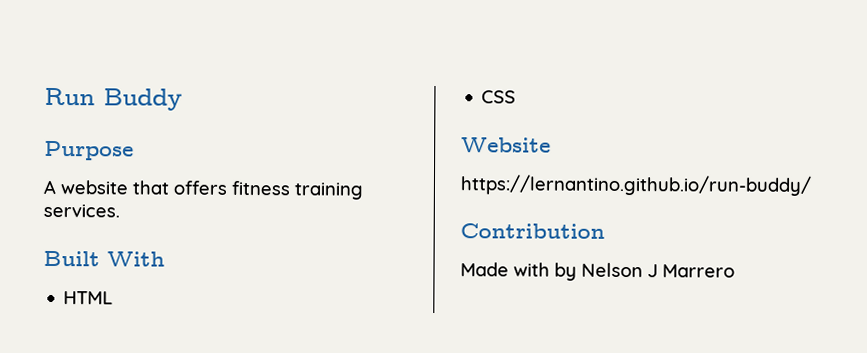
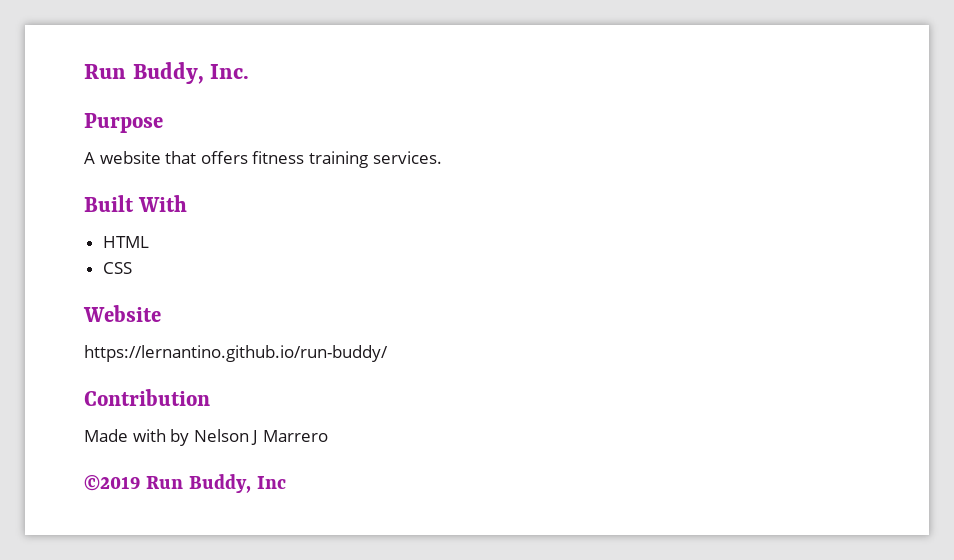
[44,87,183,111] Run Buddy -> [84,62,250,84] Run Buddy, Inc.
(735, 271) none -> [84,474,286,493] // ©2019 Run Buddy, Inc

